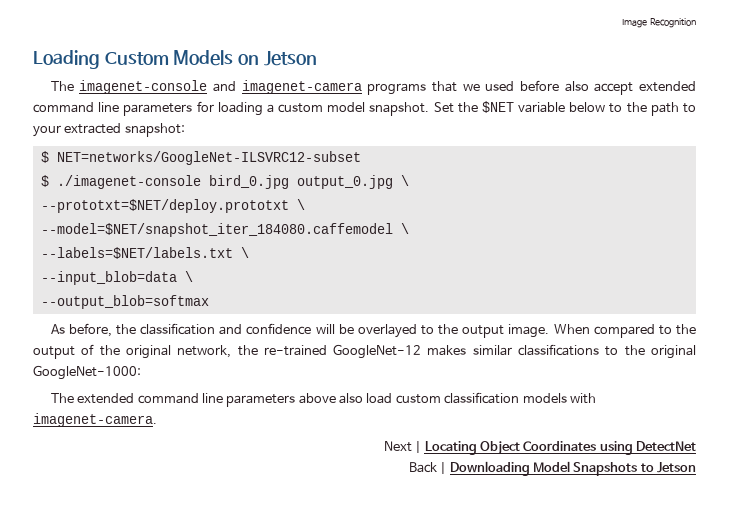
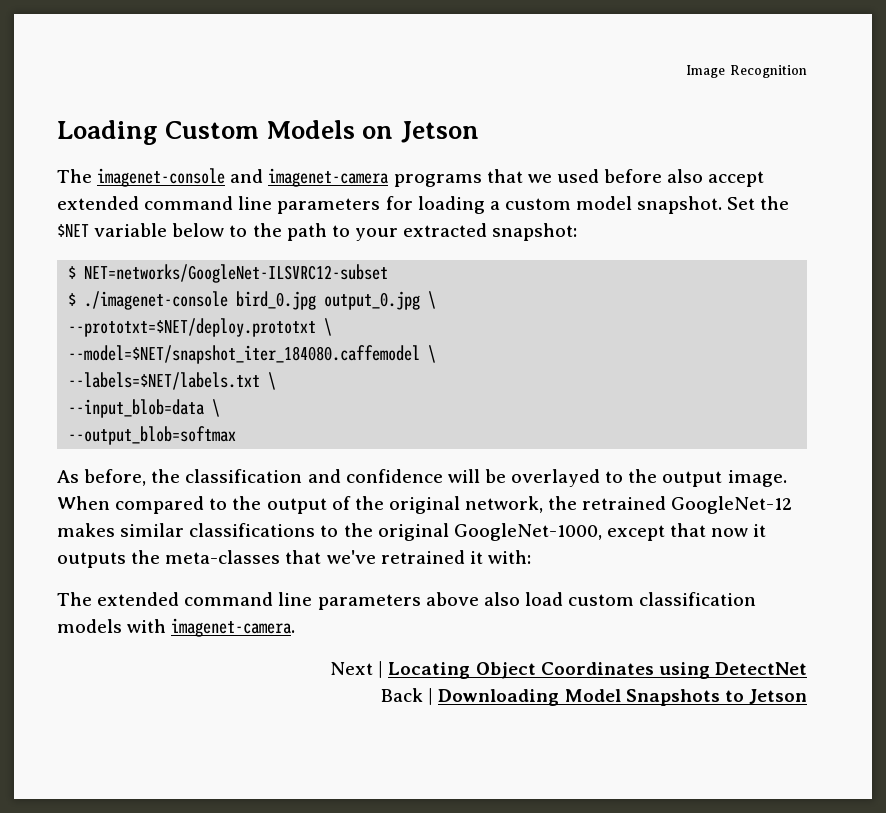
[263,345,327,356] re-trained -> [582,496,667,510] retrained
[33,365,141,380] GoogleNet-1000: -> [453,523,767,541] [57,550,531,568] GoogleNet-1000, except that now it outputs the meta-classes that we've retrained it with:

